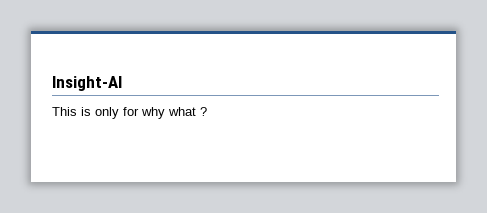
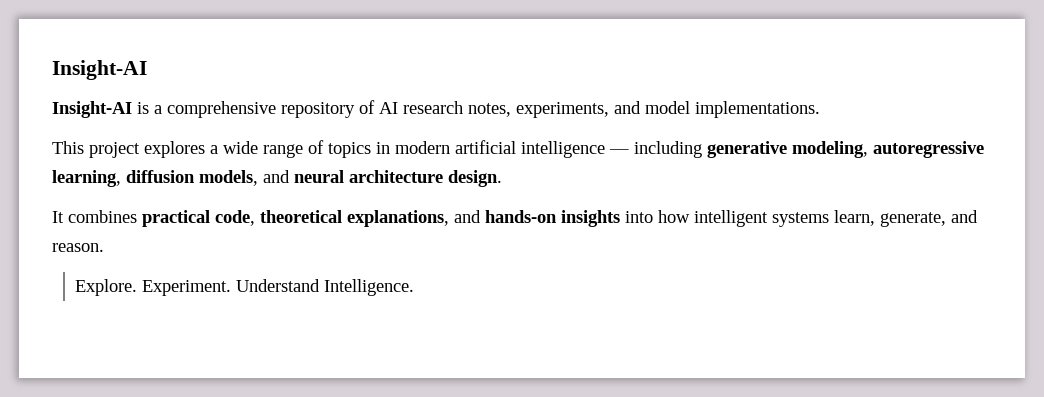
[52,107,207,119] This is only for why what ? -> [52,100,820,118] [52,140,984,158] [52,170,502,187] [52,210,978,227] [52,243,104,252] [75,279,415,296] Insight-AI is a comprehensive repository of AI research notes, experiments, and model implementations. // This project explores a wide range of topics in modern artificial intelligence — including generative modeling, autoregressive learning, diffusion models, and neural architecture design. // It combines practical code, theoretical explanations, and hands-on insights into how intelligent systems learn, generate, and reason. // Explore. Experiment. Understand Intelligence.

